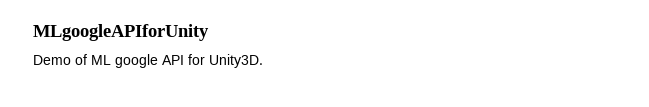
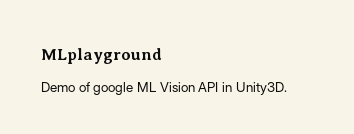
[33,24,209,41] MLgoogleAPIforUnity -> [41,48,162,64] MLplayground
[91,54,205,68] ML google API for -> [93,82,232,95] google ML Vision API in

